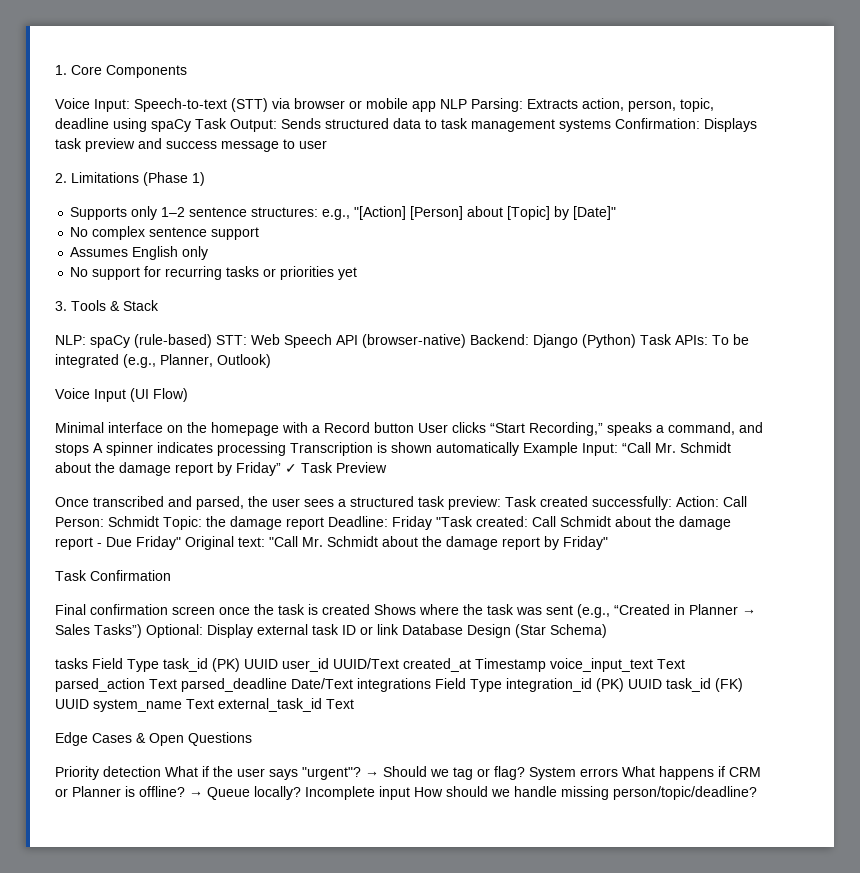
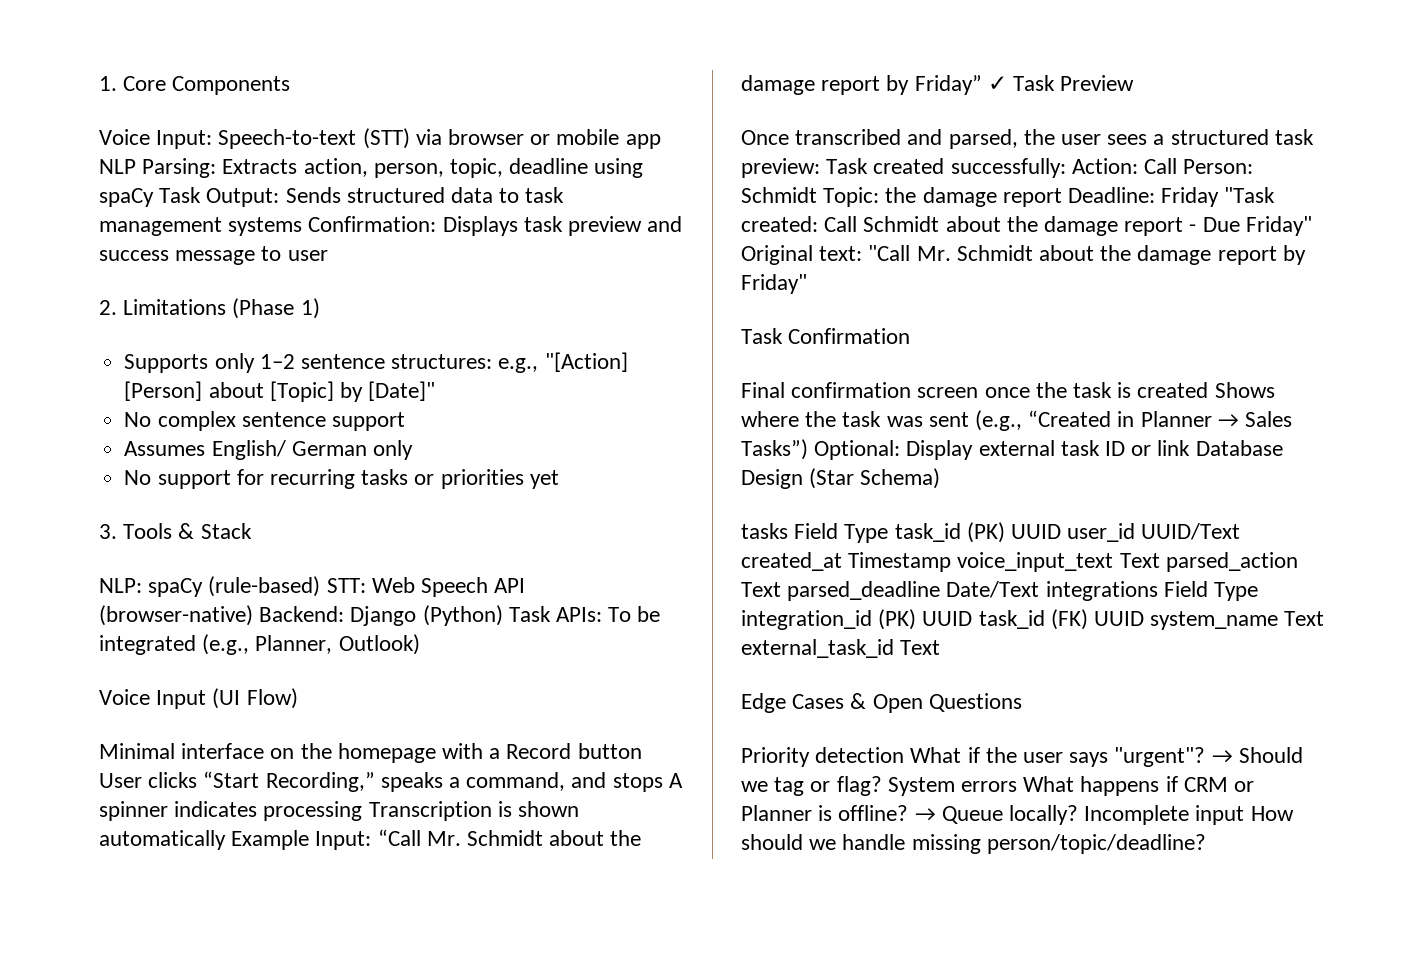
[132,246,179,260] English -> [211,440,367,460] English/ German

